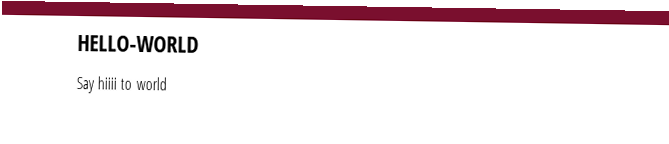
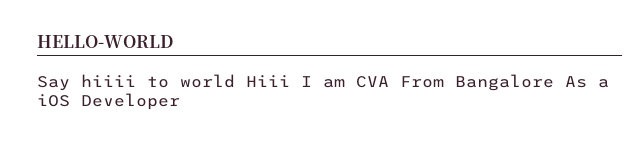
(167, 83) none -> [246,74,609,91] [37,93,180,110] Hiii I am CVA From Bangalore As a iOS Developer

